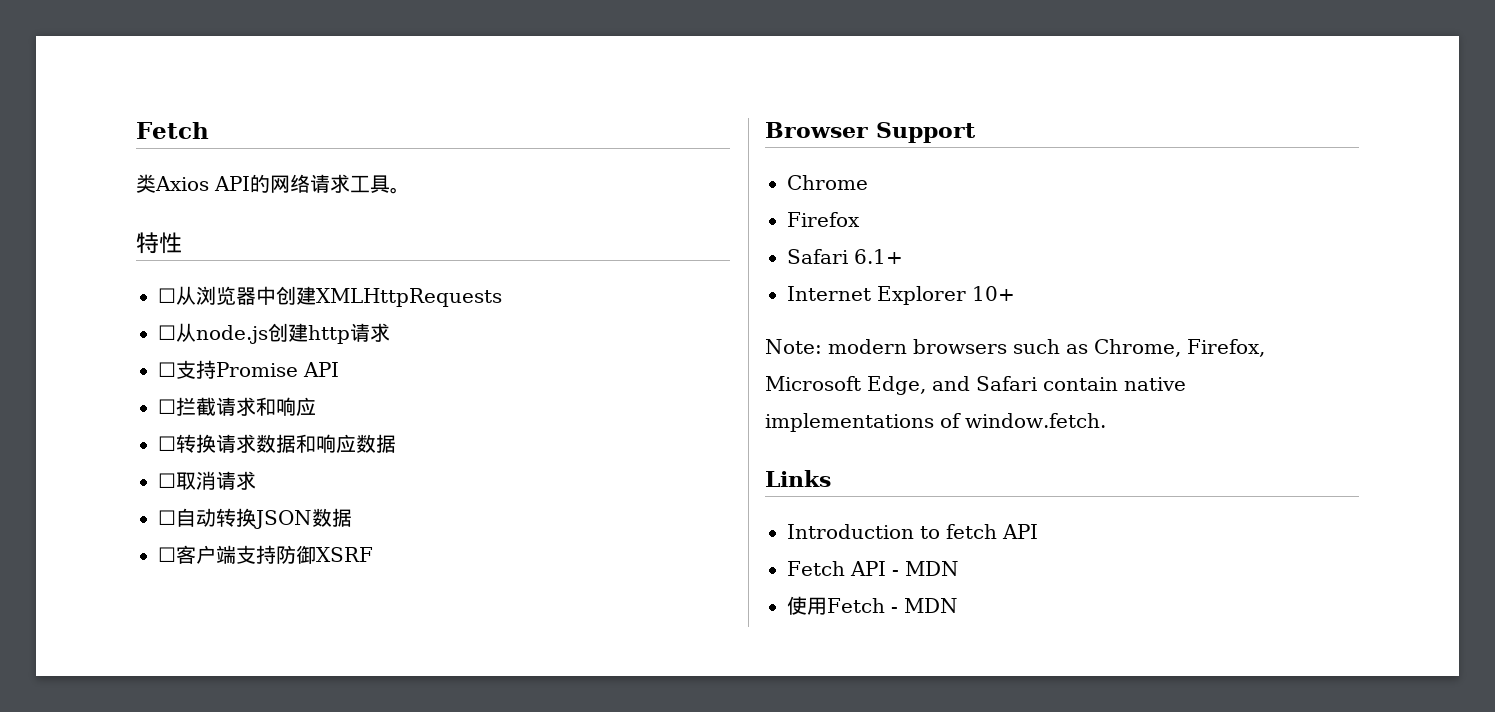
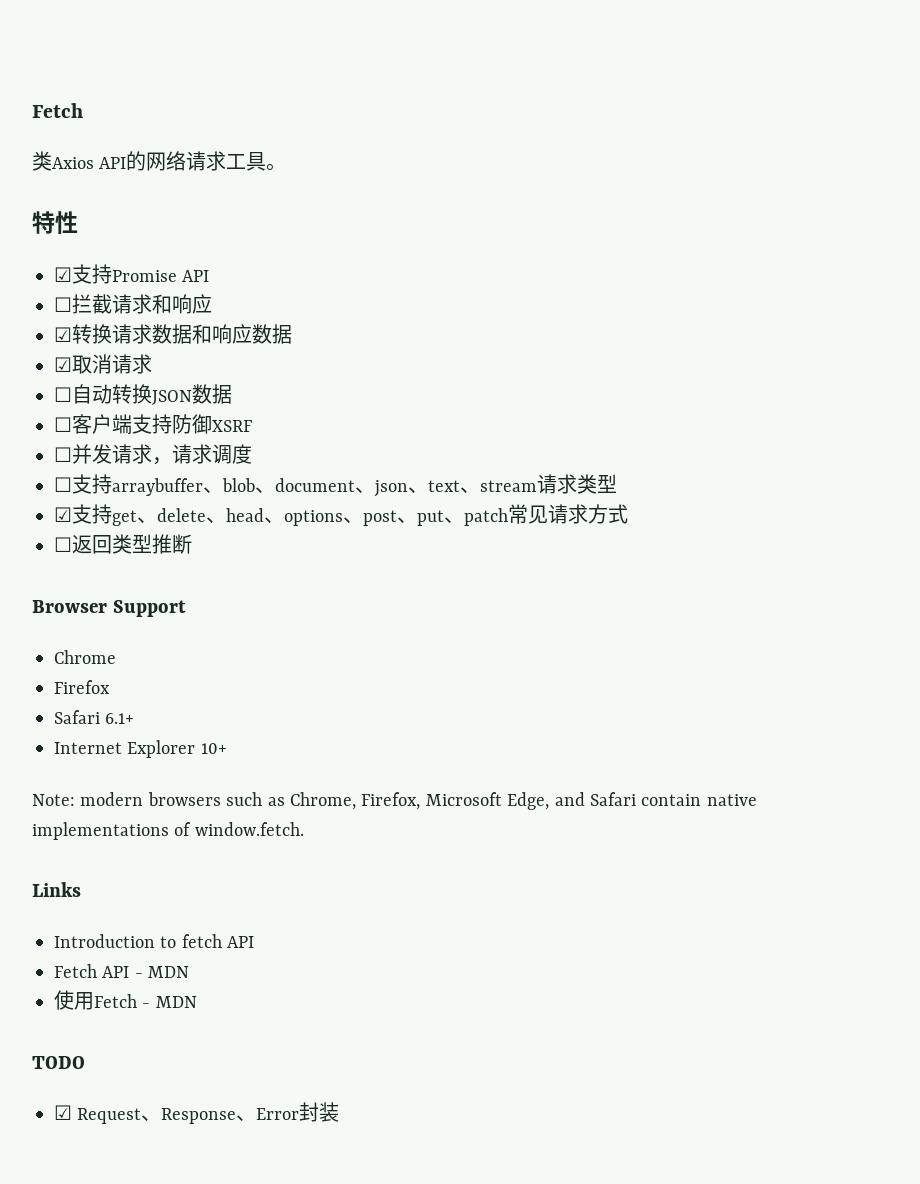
[158,286,502,307] [158,323,390,344] [158,362,176,377] ☐从浏览器中创建XMLHttpRequests // ☐从node.js创建http请求 // ☐ -> [54,267,72,282] ☑
[158,436,176,451] ☐ -> [54,327,72,342] ☑
[158,473,176,488] ☐ -> [54,357,72,372] ☑
(373, 554) none -> [54,444,252,465] [54,474,617,497] [54,504,628,526] [54,534,192,554] // ☐并发请求，请求调度 // ☐支持arraybuffer、blob、document、json、text、stream请求类型 // ☑支持get、delete、head、options、post、put、patch常见请求方式 // ☐返回类型推断
(958, 605) none -> [32,1056,85,1069] [54,1102,340,1124] // TODO // ☑ Request、Response、Error封装

